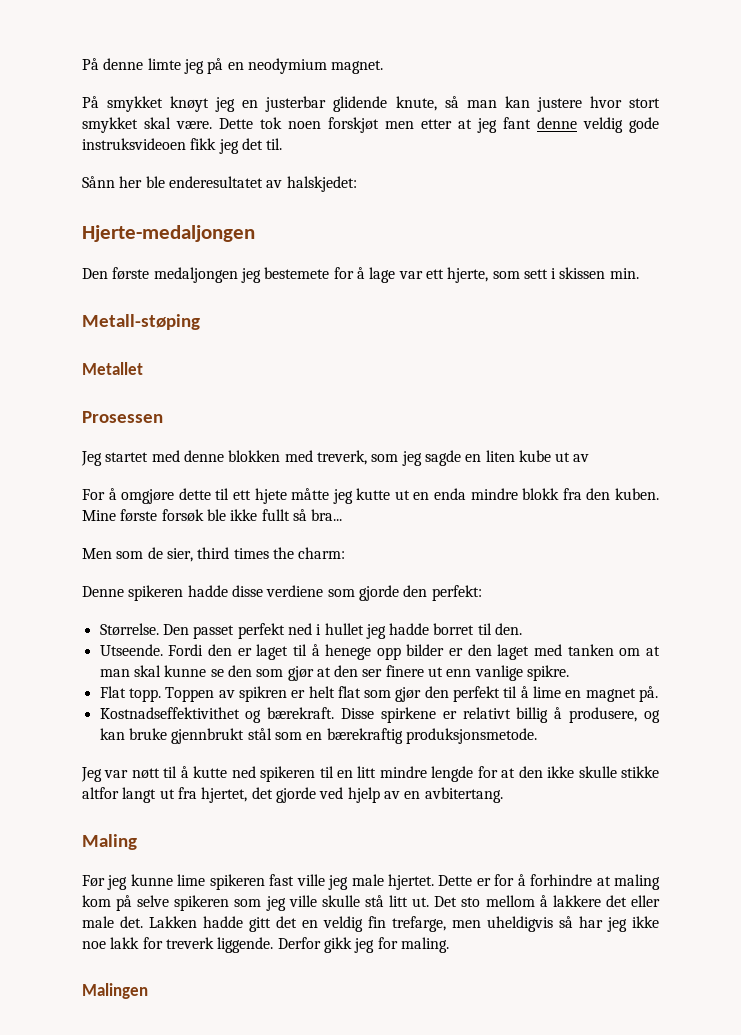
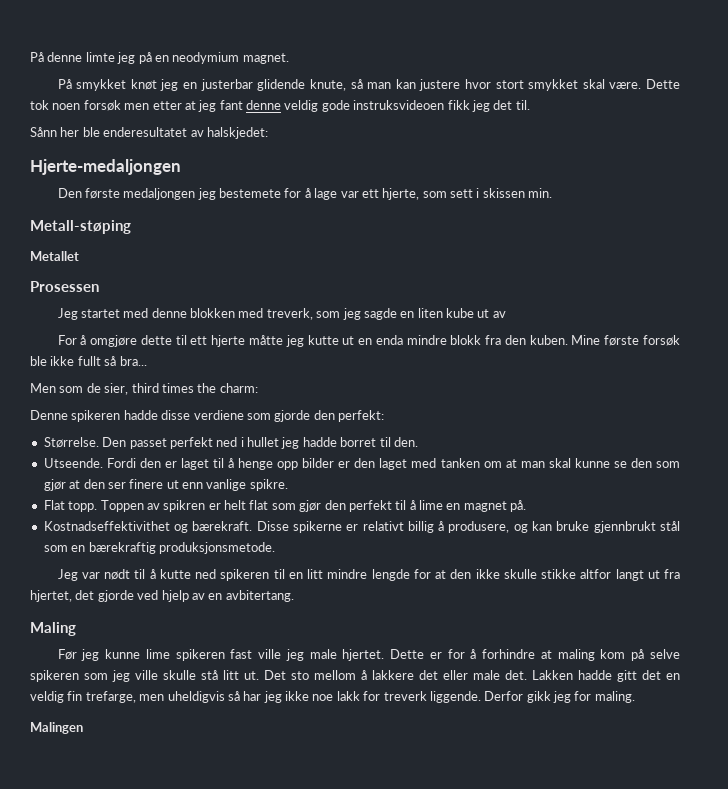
[170,96,210,112] knøyt -> [130,79,157,90] knøt
[328,117,379,133] forskjøt -> [83,100,121,111] forsøk
[254,488,287,504] hjete -> [211,335,246,347] hjerte
[325,644,372,660] henege -> [238,458,274,470] henge
[380,707,436,723] spirkene -> [292,521,342,533] spikerne
[131,768,160,779] nøtt -> [104,569,131,580] nødt

